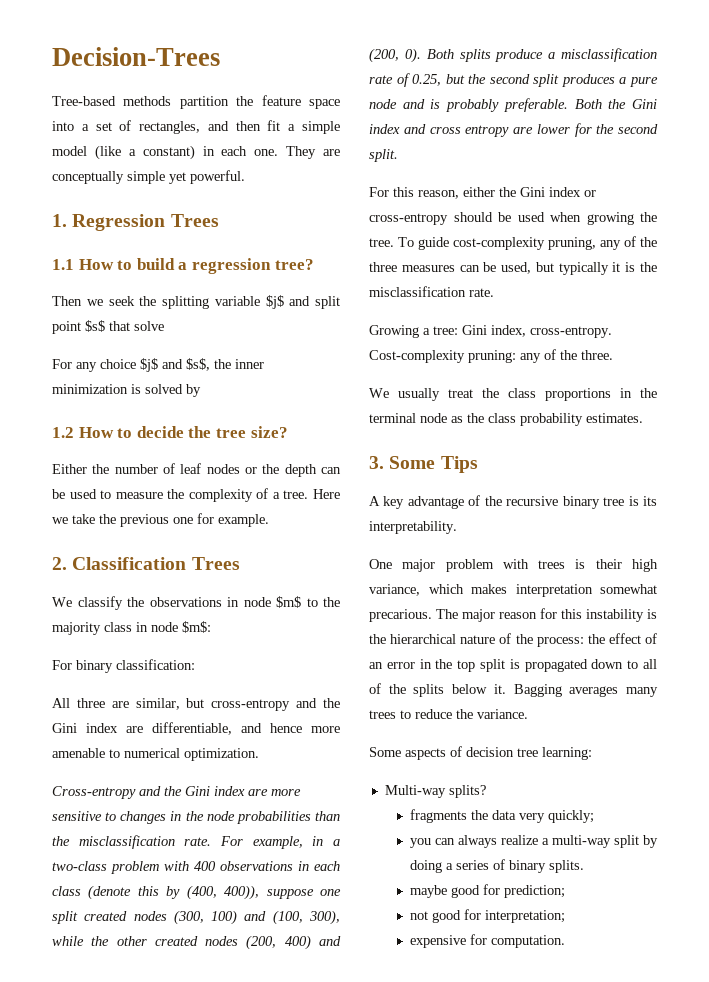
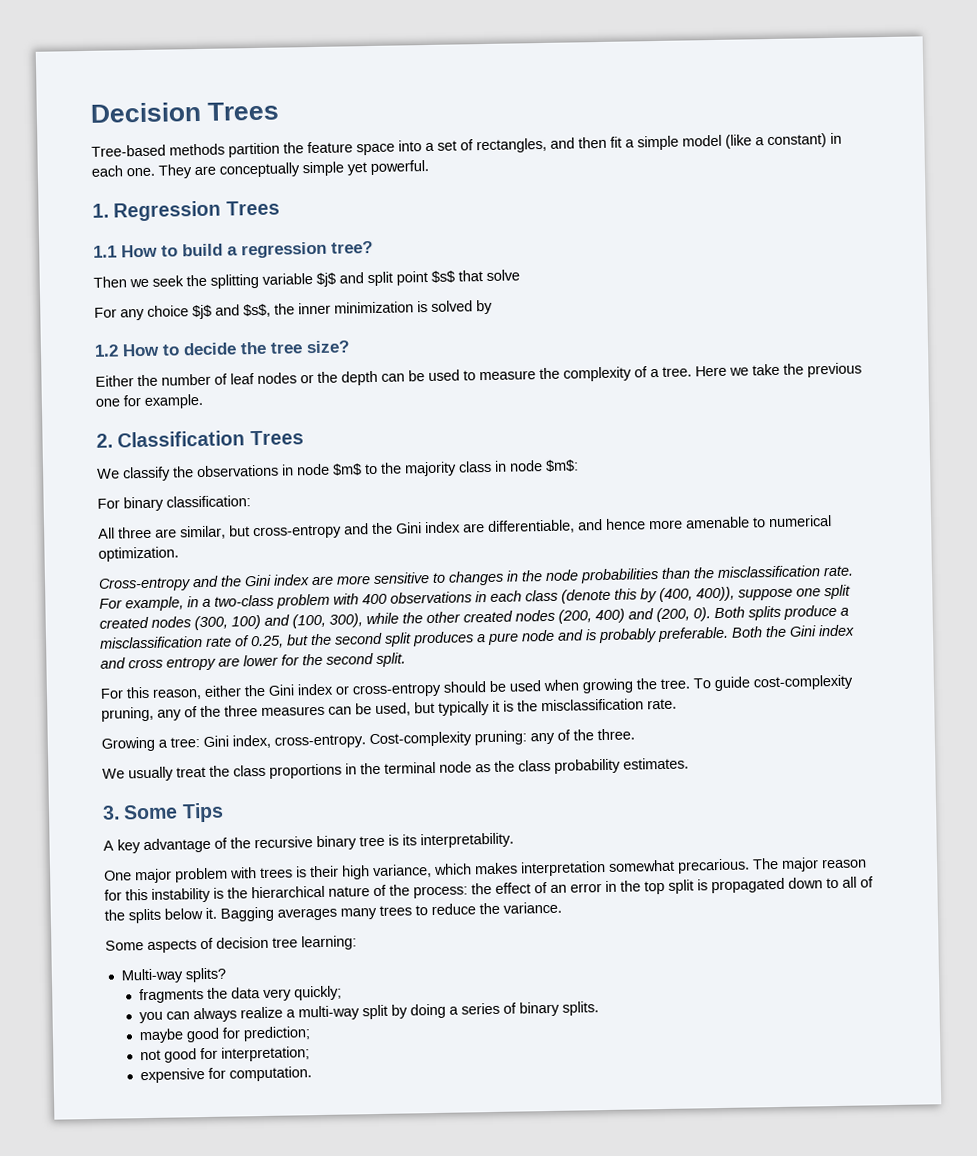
[52,47,220,66] Decision-Trees -> [90,101,280,123] Decision Trees

